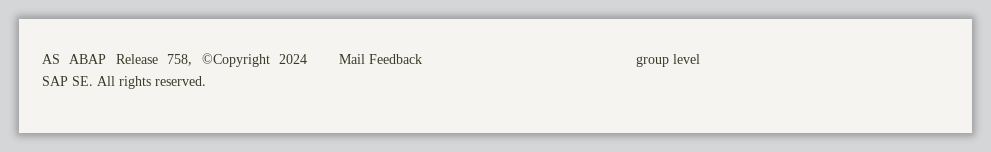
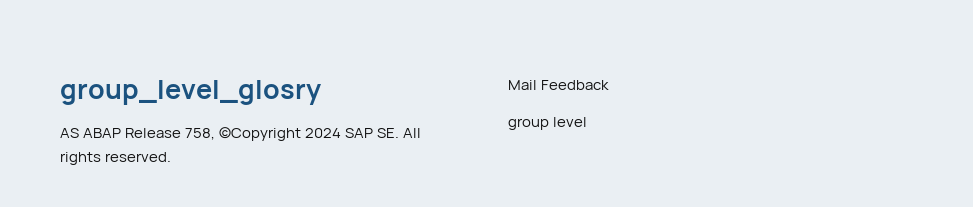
(42, 59) none -> [60,80,321,105] group_level_glosry //

